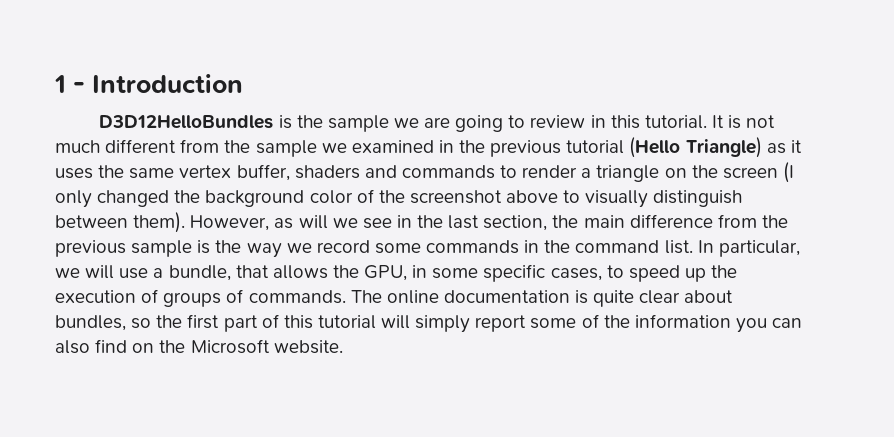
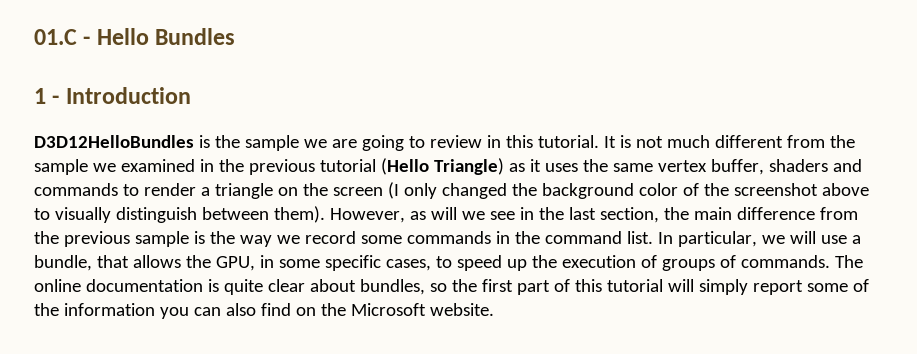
(54, 84) none -> [34,28,236,45] 01.C - Hello Bundles //

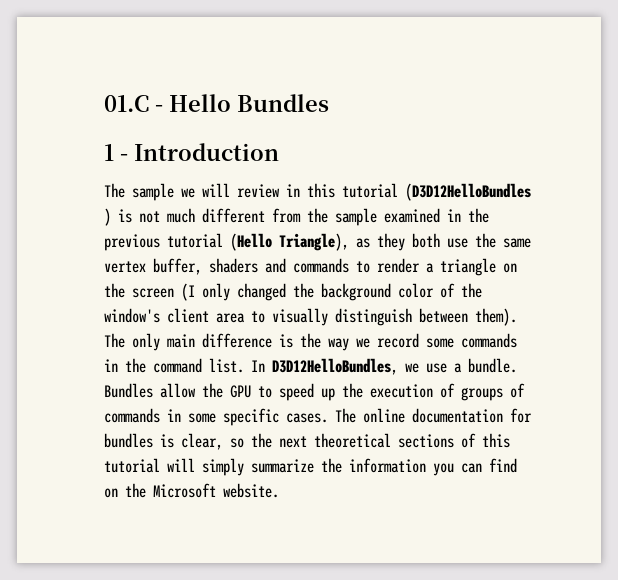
[34,135,616,151] D3D12HelloBundles is the sample we are going to review in this tutorial. It -> [104,183,531,201] [104,208,111,226] The sample we will review in this tutorial (D3D12HelloBundles )
[92,163,116,172] we -> (377, 217) none
[433,158,578,175] Triangle) as it uses -> [279,233,468,251] Triangle), as they both use
[733,183,869,196] screenshot above -> [104,308,245,323] window's client area
[329,207,858,223] [34,231,189,247] However, as will we see in the last section, the main difference from the previous sample -> [104,333,272,351] The only main difference
[677,231,861,247] [34,255,431,271] particular, we will use a bundle, that allows the GPU, in some specific cases, -> [272,358,517,375] [104,383,251,398] D3D12HelloBundles, we use a bundle. Bundles allow the GPU
[740,255,863,268] [34,279,550,295] commands. The online documentation is quite clear about bundles, so the first part -> [104,408,532,426] [104,433,454,450] commands in some specific cases. The online documentation for bundles is clear, so the next theoretical sections
[752,279,869,295] report some of -> [251,459,314,473] summarize
[225,303,256,316] also -> (482, 468) none

